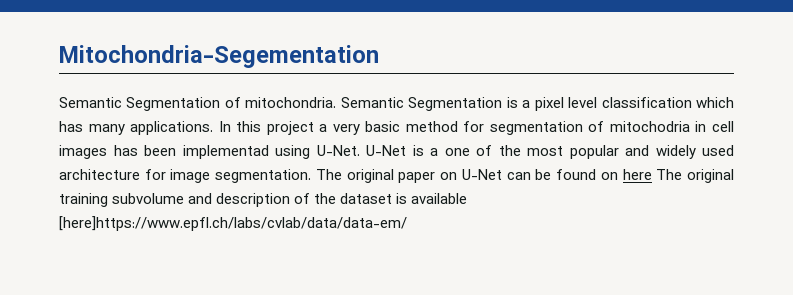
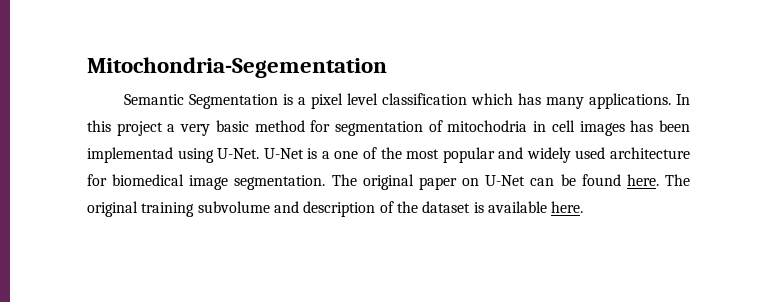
[224,97,503,111] of mitochondria. Semantic Segmentation -> (279, 101) none
(166, 174) none -> [112,174,185,186] biomedical
[600,169,652,180] on here -> [626,174,659,186] here.
[59,216,407,231] [here]https://www.epfl.ch/labs/cvlab/data/data-em/ -> [551,201,584,213] here.

